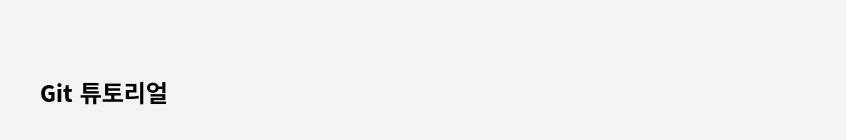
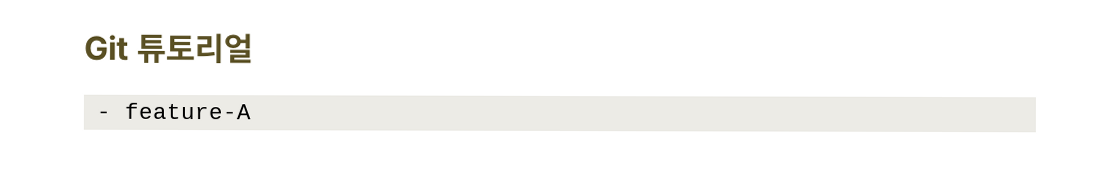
(168, 93) none -> [95,102,251,120] // - feature-A

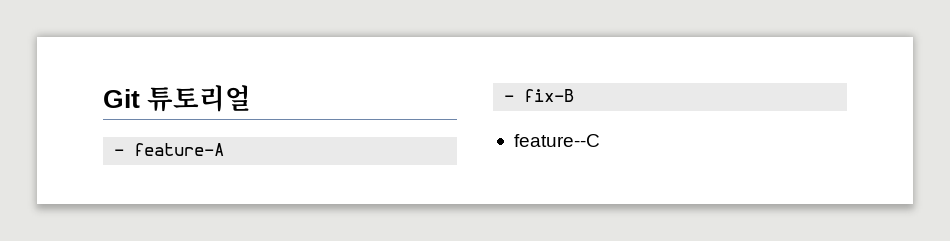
(251, 111) none -> [504,89,575,102] [513,134,600,147] // - fix-B // feature--C

